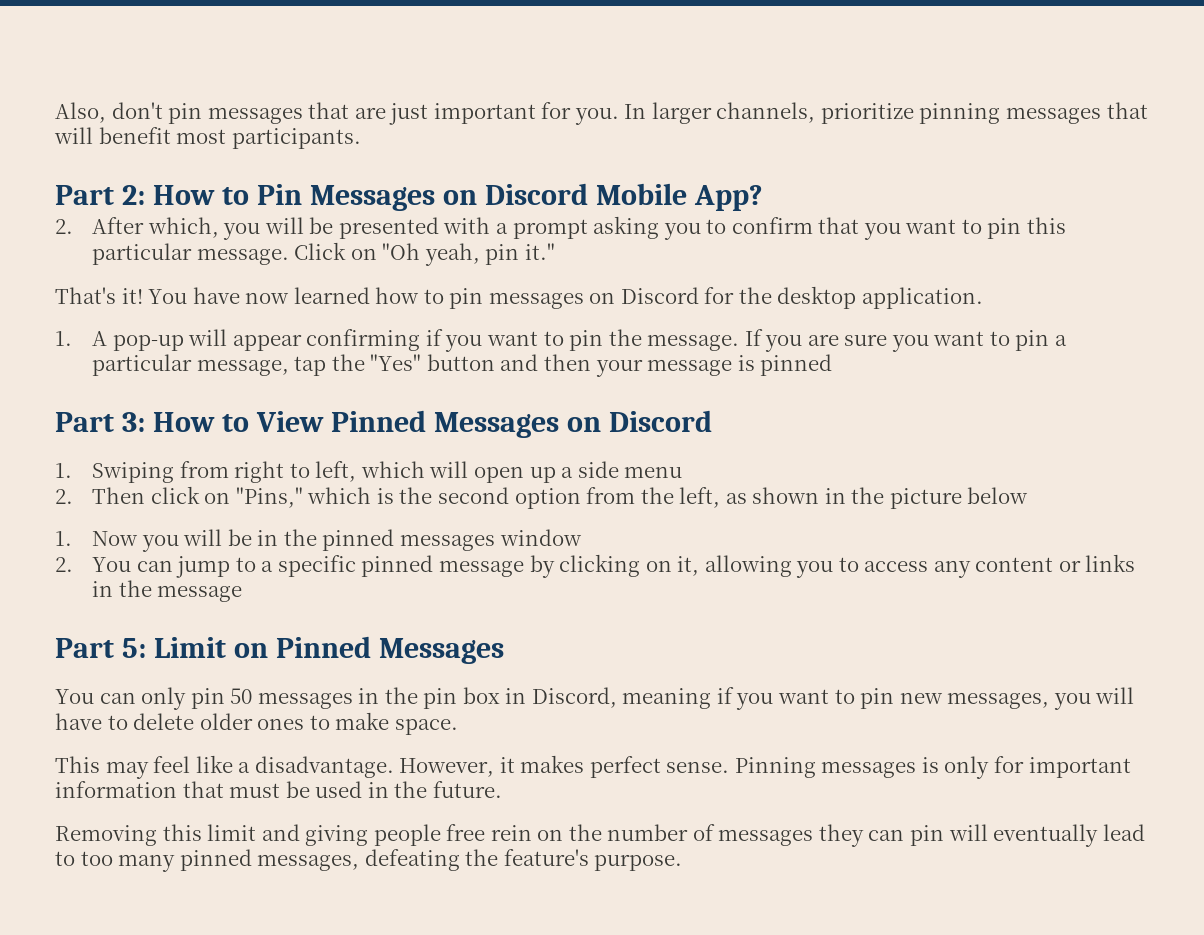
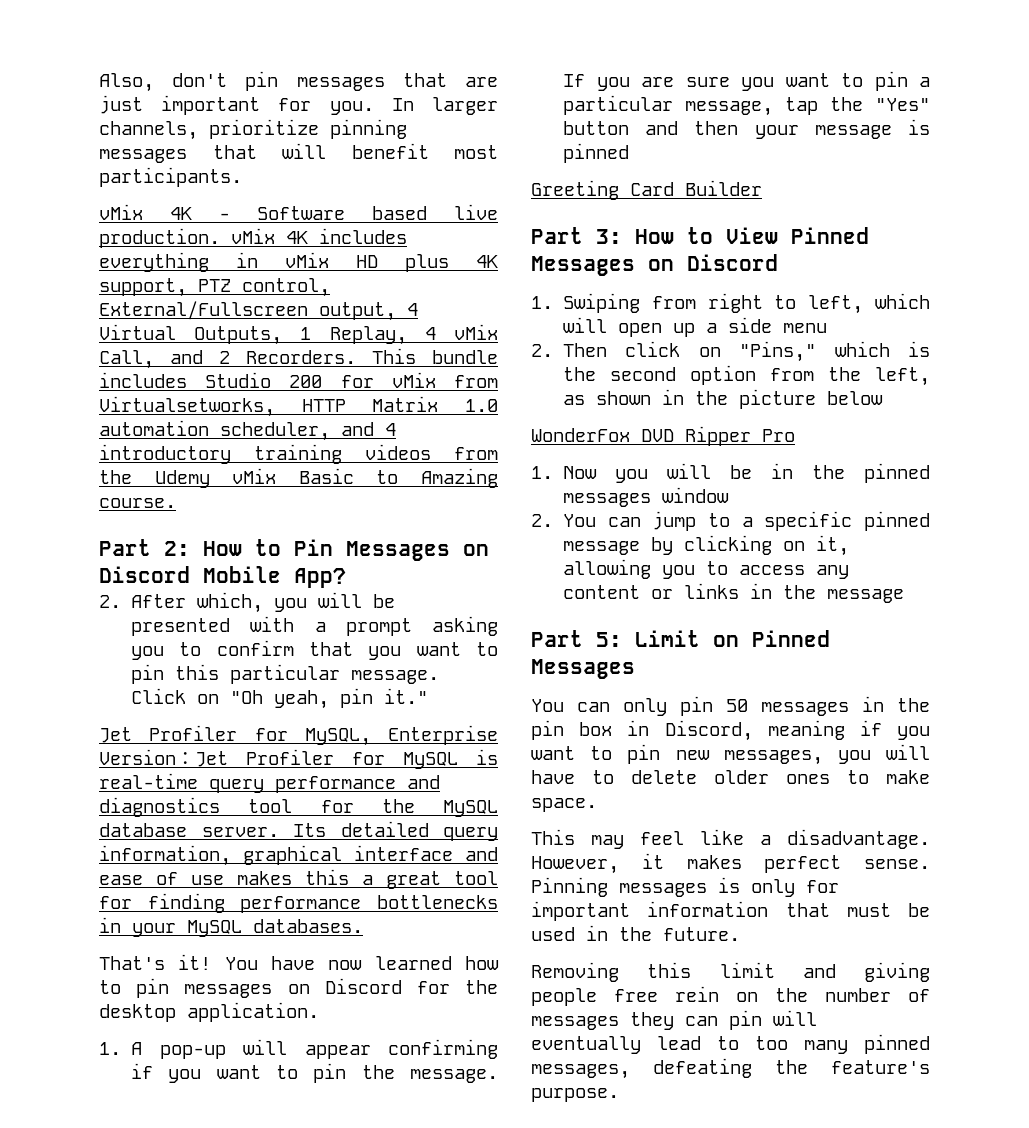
(361, 138) none -> [99,204,498,220] [99,228,407,248] [99,252,498,272] [99,278,330,297] [99,301,418,321] [99,324,498,345] [99,348,498,369] [99,372,498,388] [99,396,498,417] [99,420,396,441] [99,444,498,464] [99,468,498,488] [99,498,176,508] // vMix 4K - Software based live production. vMix 4K includes everything in vMix HD plus 4K support, PTZ control, External/Fullscreen output, 4 Virtual Outputs, 1 Replay, 4 vMix Call, and 2 Recorders. This bundle includes Studio 200 for vMix from Virtualsetworks, HTTP Matrix 1.0 automation scheduler, and 4 introductory training videos from the Udemy vMix Basic to Amazing course.
(555, 251) none -> [99,725,498,746] [99,749,498,769] [99,773,440,793] [99,797,498,817] [99,821,498,841] [99,845,498,866] [99,869,498,889] [99,893,499,913] [99,917,363,937] // Jet Profiler for MySQL, Enterprise Version：Jet Profiler for MySQL is real-time query performance and diagnostics tool for the MySQL database server. Its detailed query information, graphical interface and ease of use makes this a great tool for finding performance bottlenecks in your MySQL databases.
(833, 365) none -> [531,180,762,200] // Greeting Card Builder
(1029, 495) none -> [531,426,795,446] // WonderFox DVD Ripper Pro

